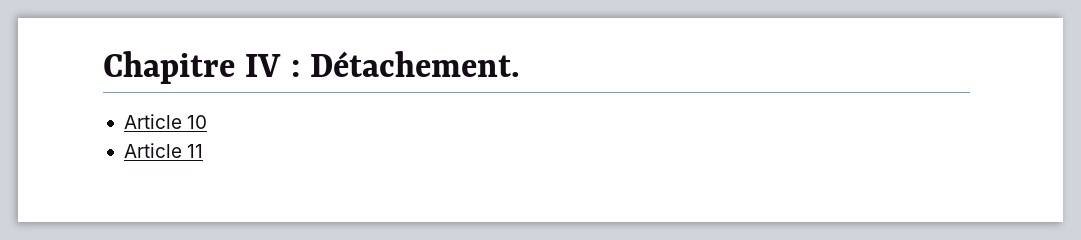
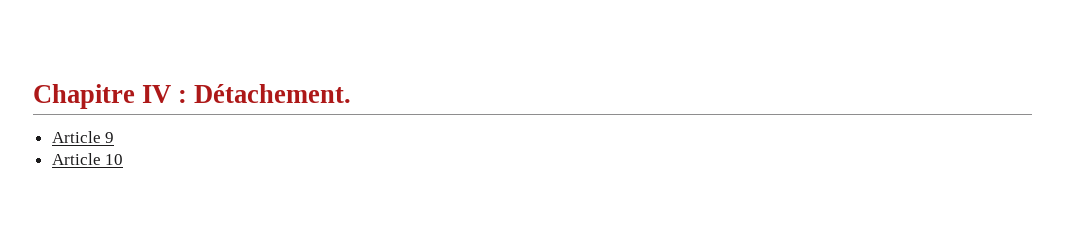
[187,115,208,129] [123,143,204,158] 10 // Article 11 -> [105,132,115,143] [51,153,124,165] 9 // Article 10

